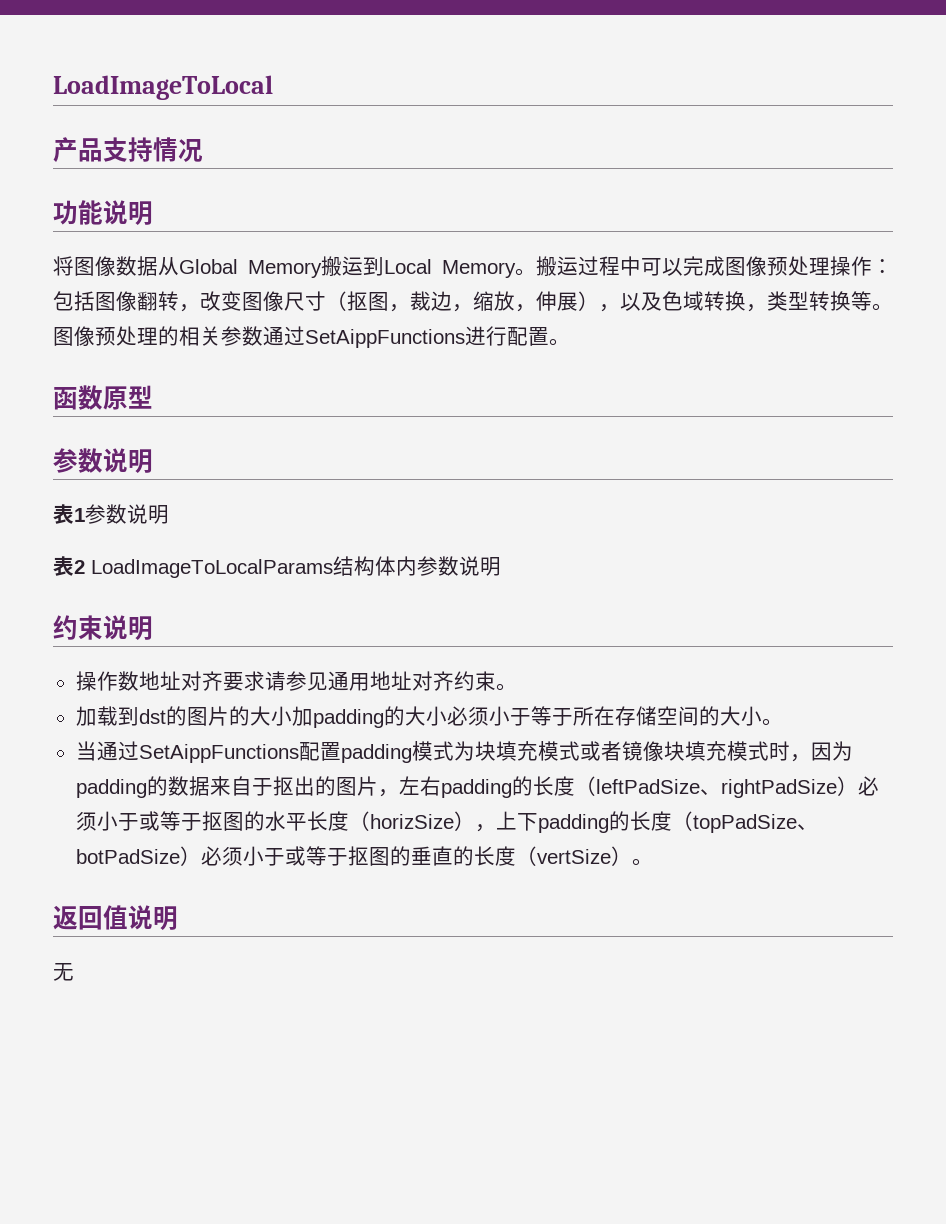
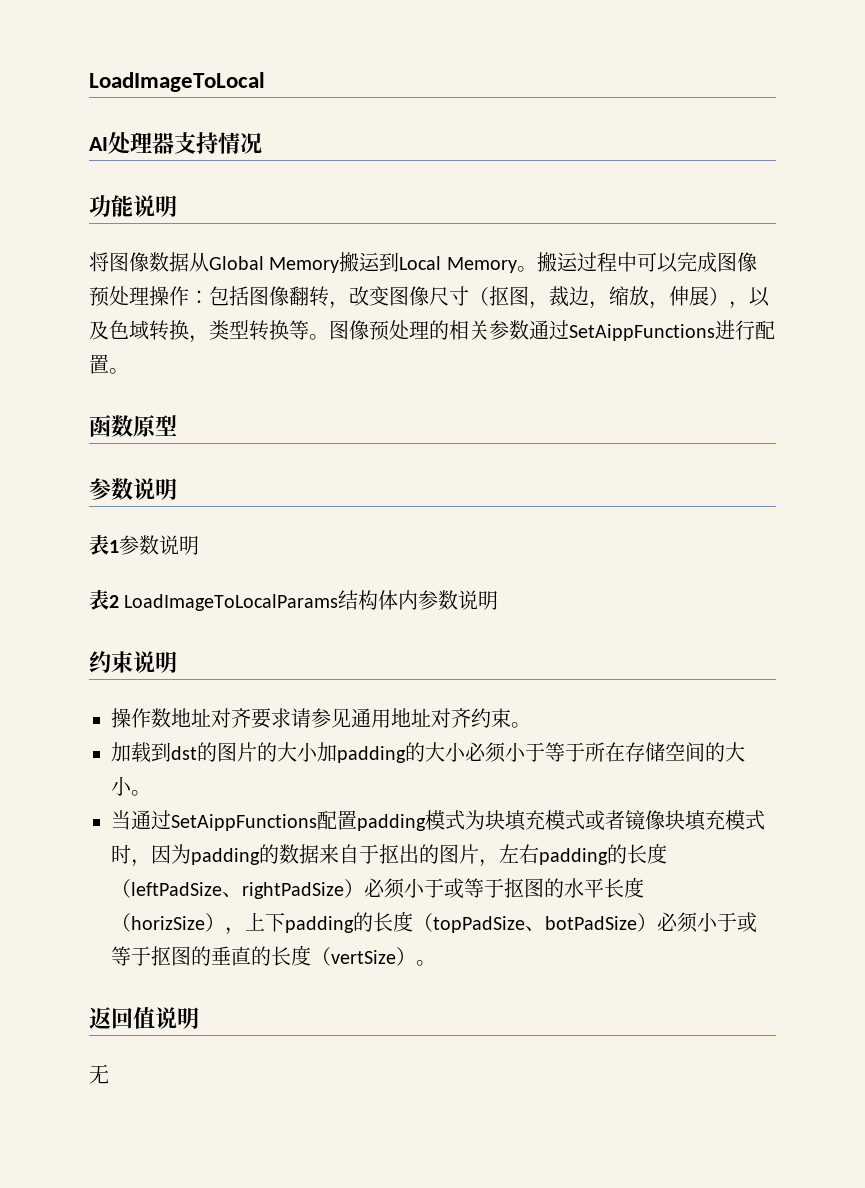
[53,137,103,163] 产品 -> [89,132,174,154] AI处理器

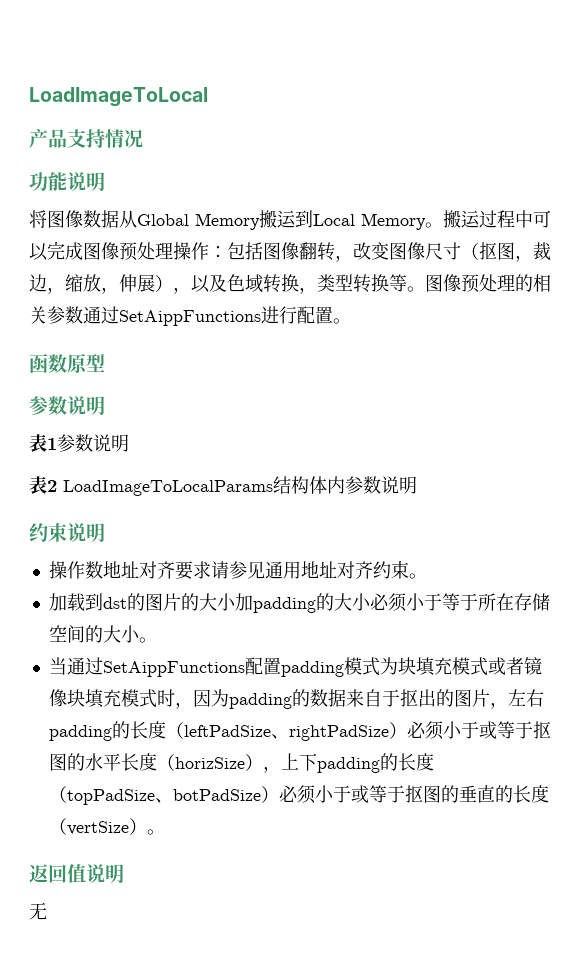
[89,132,174,154] AI处理器 -> [29,129,67,148] 产品

